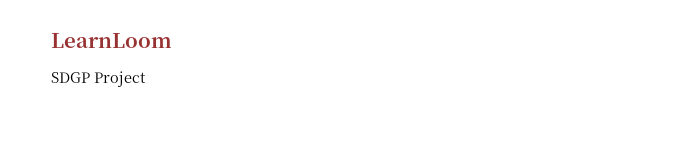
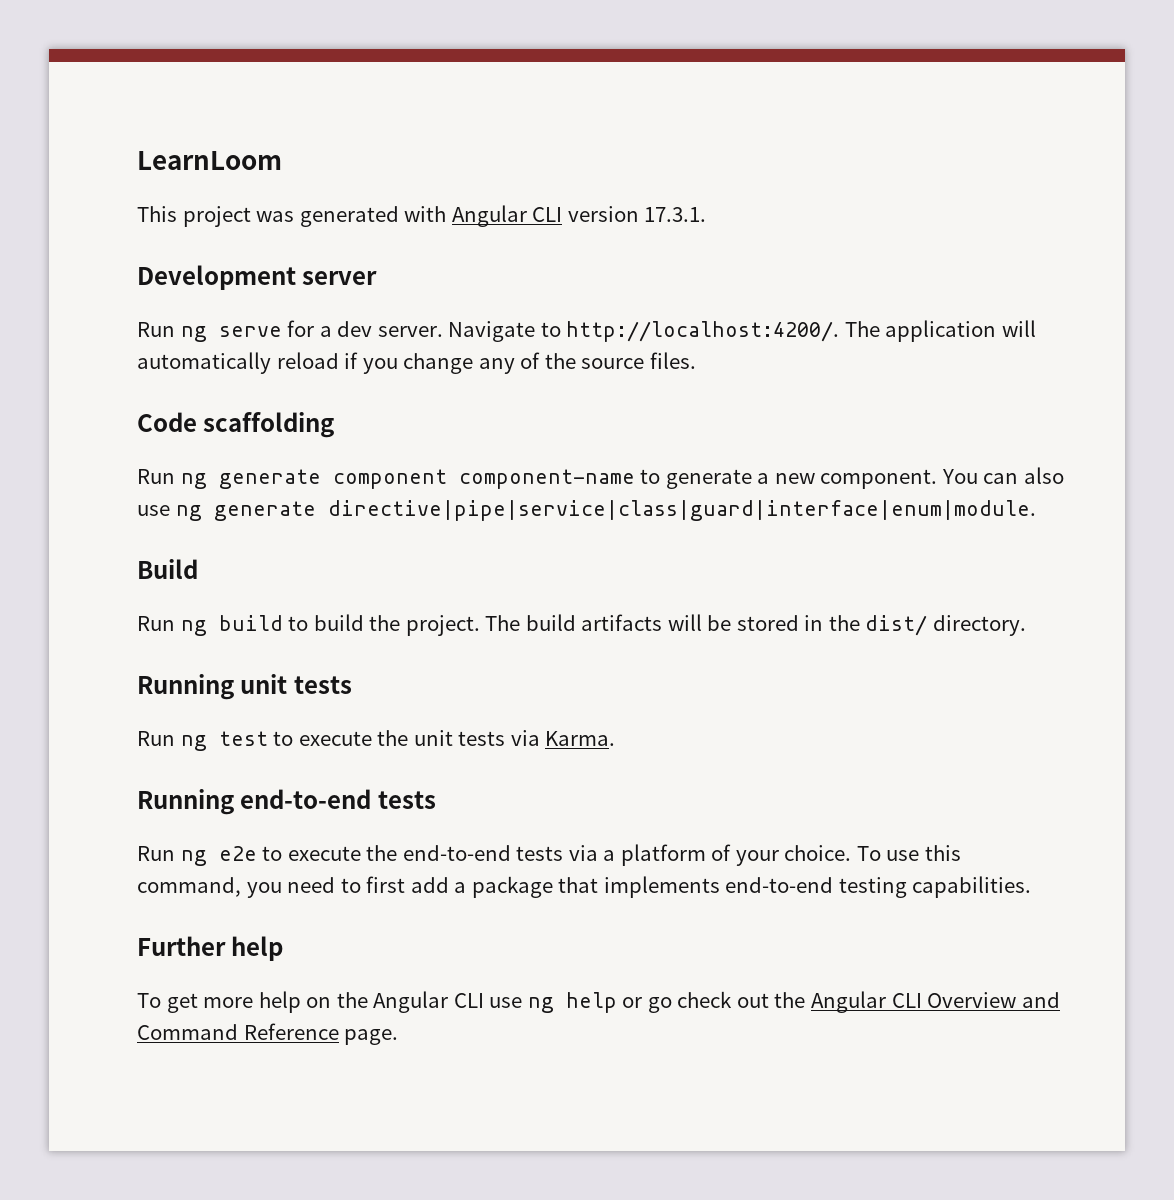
[51,71,146,87] SDGP Project -> [137,205,707,227] [137,265,378,290] [137,320,1036,342] [137,352,696,374] [137,412,335,438] [137,467,1064,489] [137,500,1036,521] [137,559,198,579] [137,614,1027,636] [137,674,352,700] [137,730,616,751] [137,789,436,815] [137,844,962,866] [137,876,1032,898] [137,936,284,961] [137,991,1060,1013] [137,1023,399,1045] This project was generated with Angular CLI version 17.3.1. // Development server // Run ng serve for a dev server. Navigate to http://localhost:4200/. The application will automatically reload if you change any of the source files. // Code scaffolding // Run ng generate component component-name to generate a new component. You can also use ng generate directive|pipe|service|class|guard|interface|enum|module. // Build // Run ng build to build the project. The build artifacts will be stored in the dist/ directory. // Running unit tests // Run ng test to execute the unit tests via Karma. // Running end-to-end tests // Run ng e2e to execute the end-to-end tests via a platform of your choice. To use this command, you need to first add a package that implements end-to-end testing capabilities. // Further help // To get more help on the Angular CLI use ng help or go check out the Angular CLI Overview and Command Reference page.

